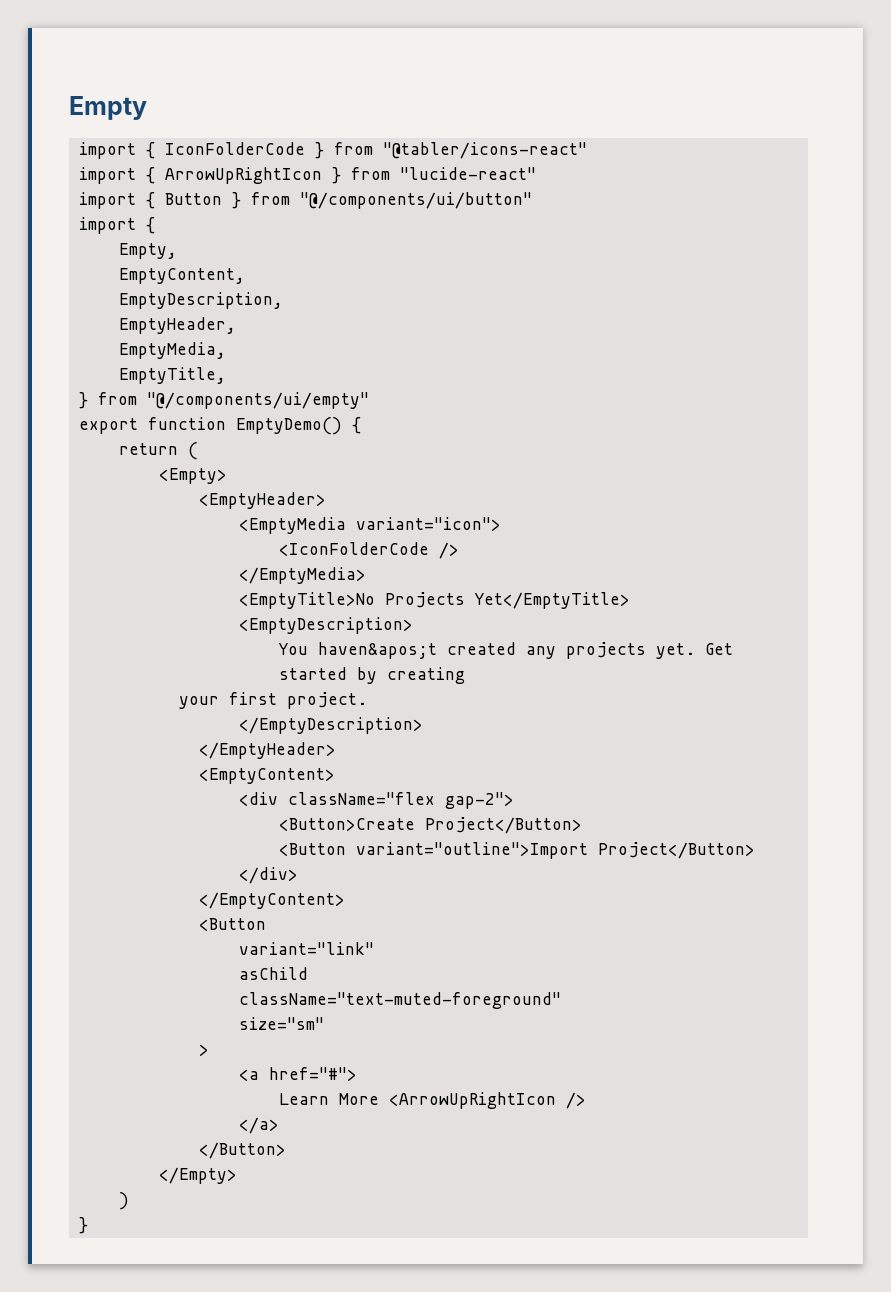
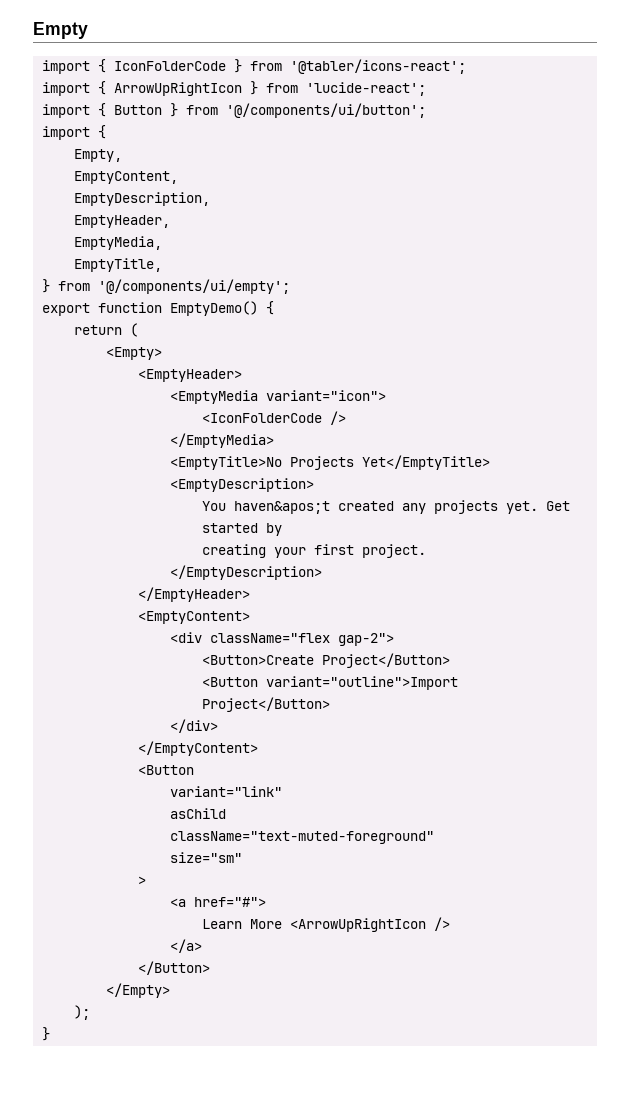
[382,142,587,159] "@tabler/icons-react" -> [290,59,466,74] '@tabler/icons-react';
[399,167,536,180] "lucide-react" -> [306,82,426,96] 'lucide-react';
[299,192,532,209] "@/components/ui/button" -> [226,103,426,118] '@/components/ui/button';
[146,392,369,409] "@/components/ui/empty" -> [98,279,290,294] '@/components/ui/empty';
(377, 675) none -> (282, 529) //
(465, 675) // -> (266, 551) none
[118,1192,129,1210] ) -> [74,1005,90,1020] );

